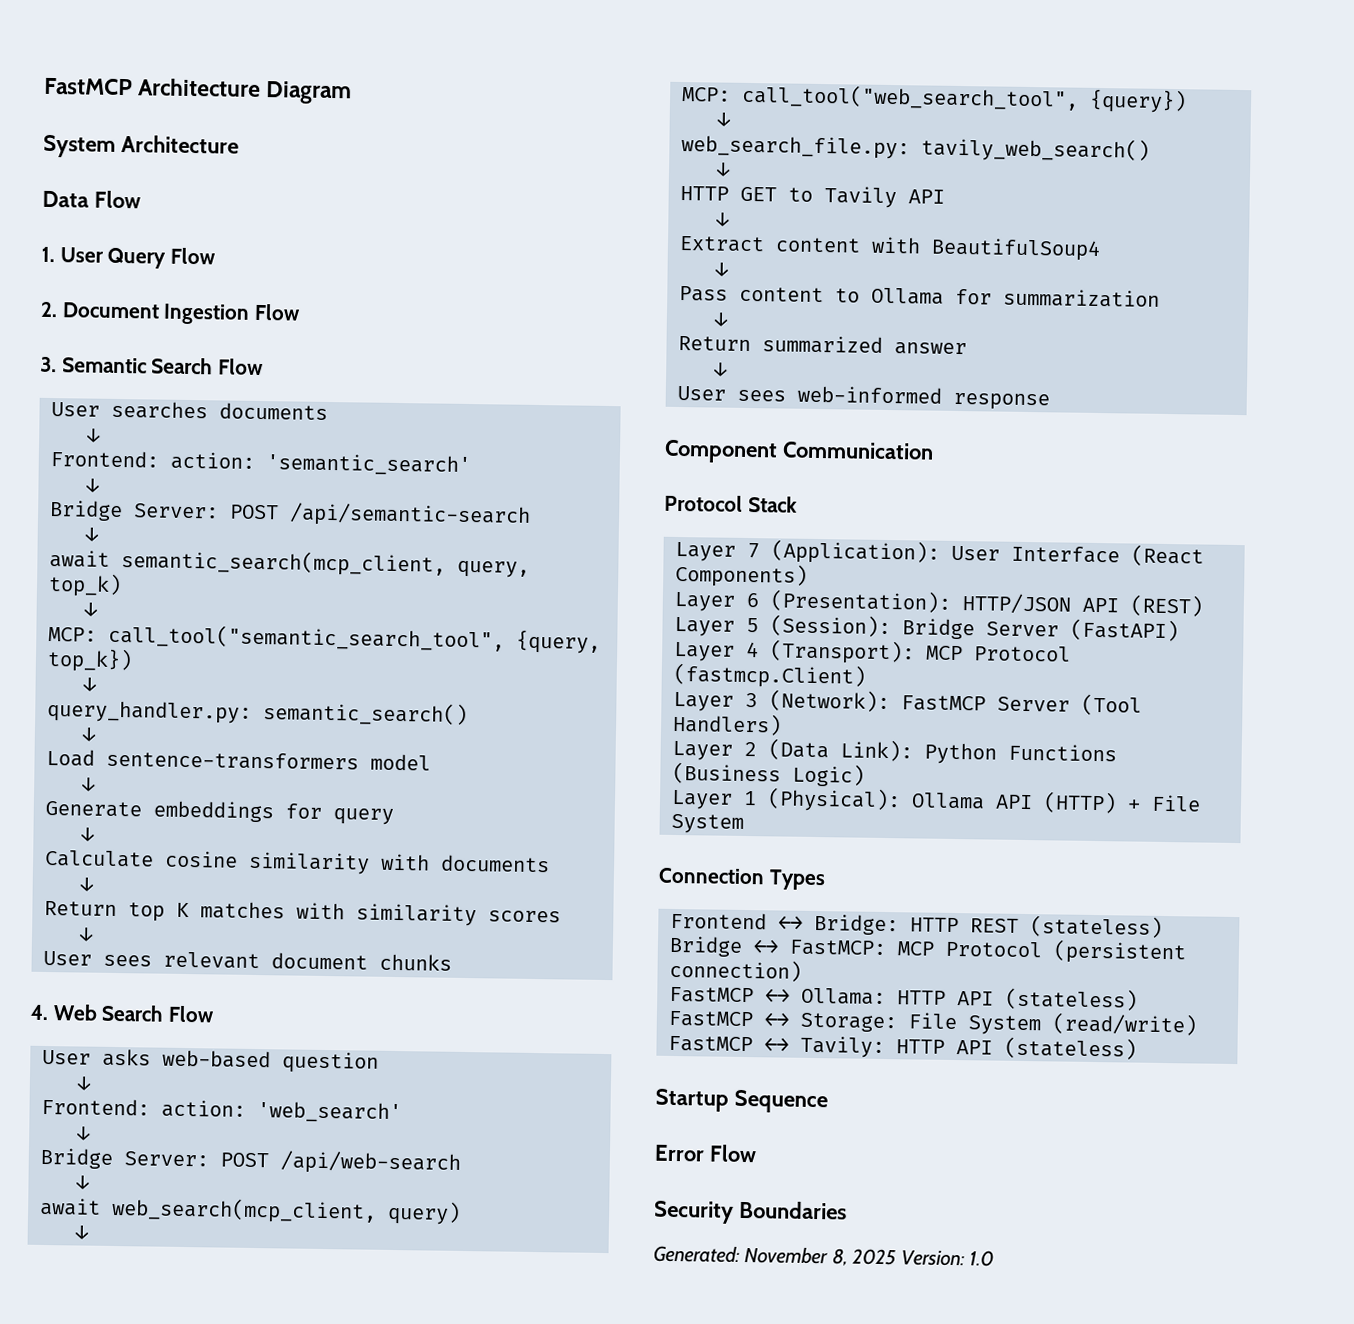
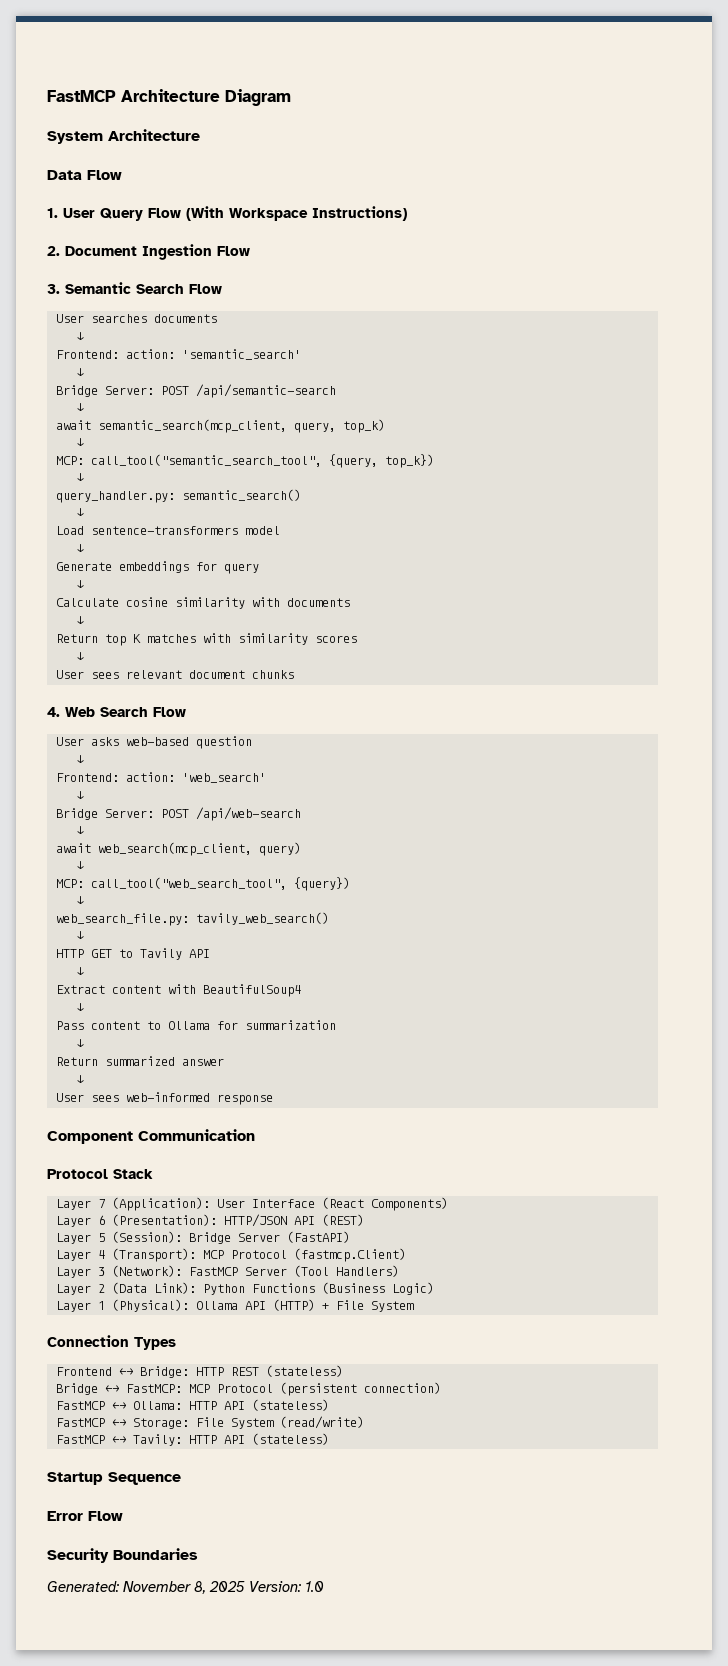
(217, 256) none -> [186,206,407,221] (With Workspace Instructions)

